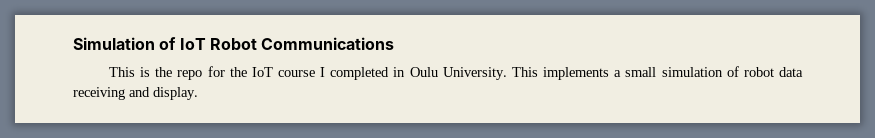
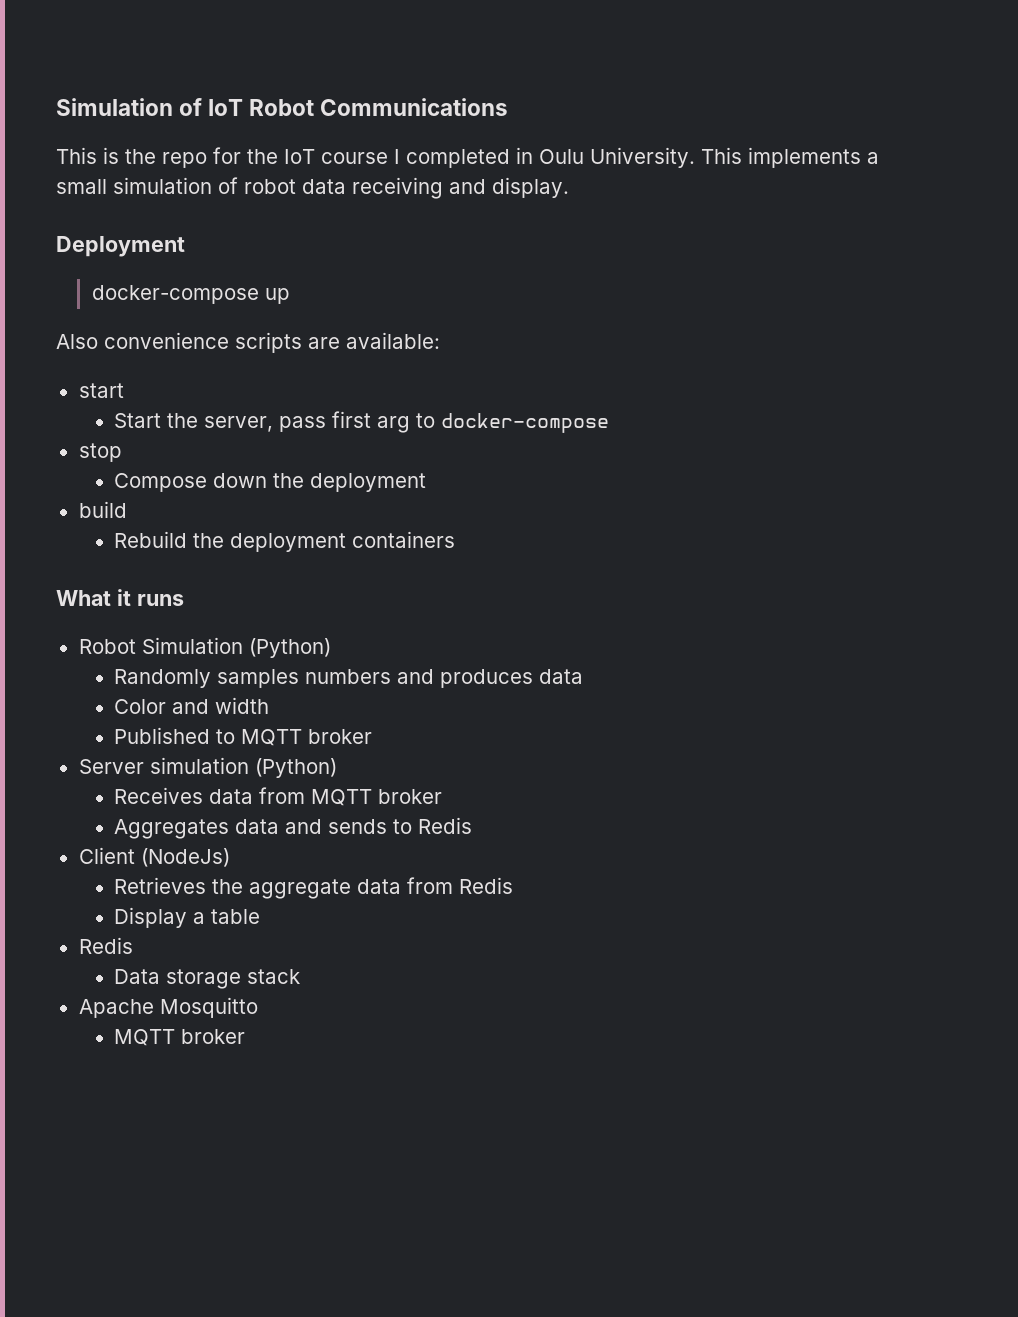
(198, 93) none -> [56,236,185,257] [91,285,290,304] [56,332,440,353] [78,383,124,398] [114,411,610,433] [78,443,122,462] [114,473,427,492] [78,501,127,518] [114,531,456,552] [56,589,184,606] [78,637,331,658] [114,669,584,688] [114,697,270,714] [114,727,373,746] [78,757,337,778] [114,787,443,806] [114,817,473,839] [78,847,230,867] [114,877,514,899] [114,907,261,928] [78,937,133,954] [114,969,301,989] [78,997,258,1018] [114,1029,246,1046] // Deployment // docker-compose up // Also convenience scripts are available: // start // Start the server, pass first arg to docker-compose // stop // Compose down the deployment // build // Rebuild the deployment containers // What it runs // Robot Simulation (Python) // Randomly samples numbers and produces data // Color and width // Published to MQTT broker // Server simulation (Python) // Receives data from MQTT broker // Aggregates data and sends to Redis // Client (NodeJs) // Retrieves the aggregate data from Redis // Display a table // Redis // Data storage stack // Apache Mosquitto // MQTT broker

